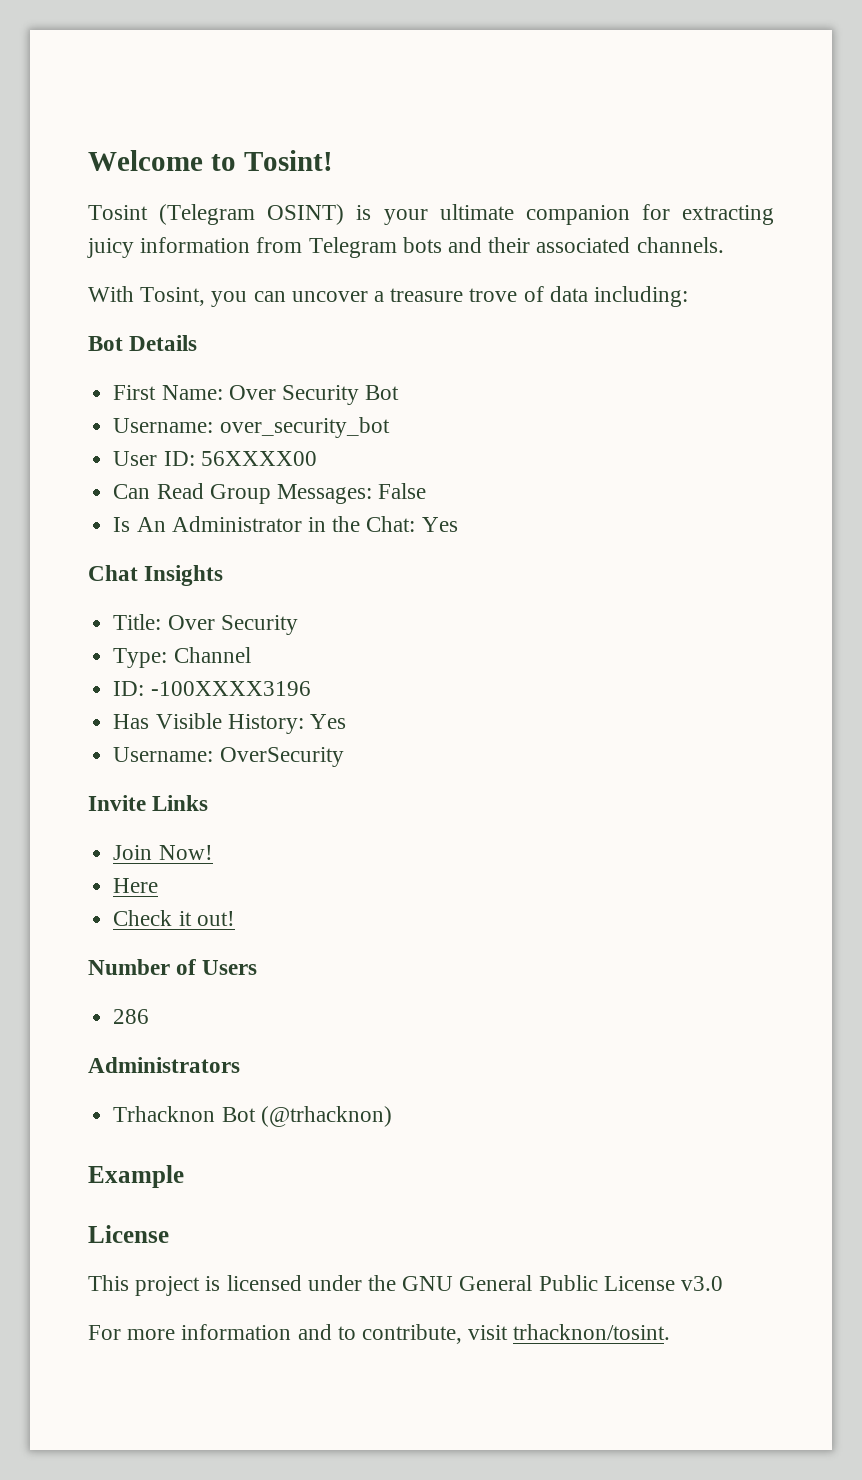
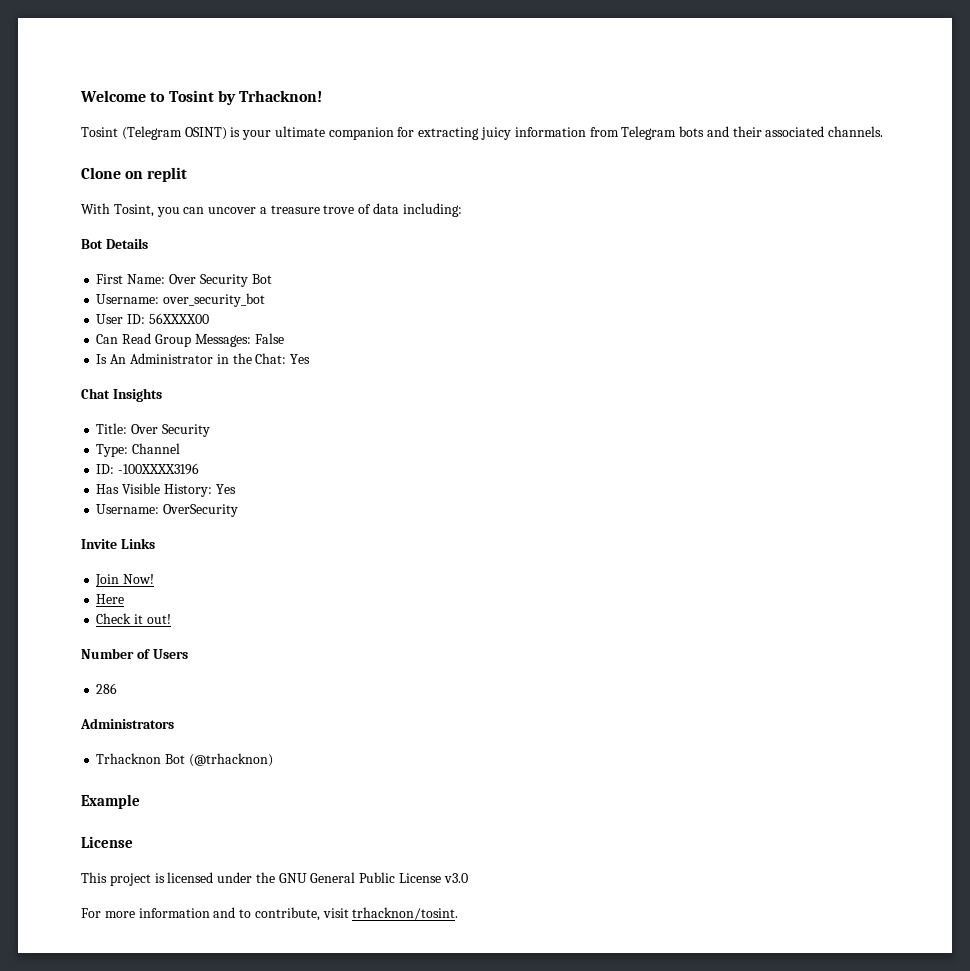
[243,150,333,171] Tosint! -> [168,90,323,105] Tosint by Trhacknon!
(724, 245) none -> [81,167,188,182] // Clone on replit

